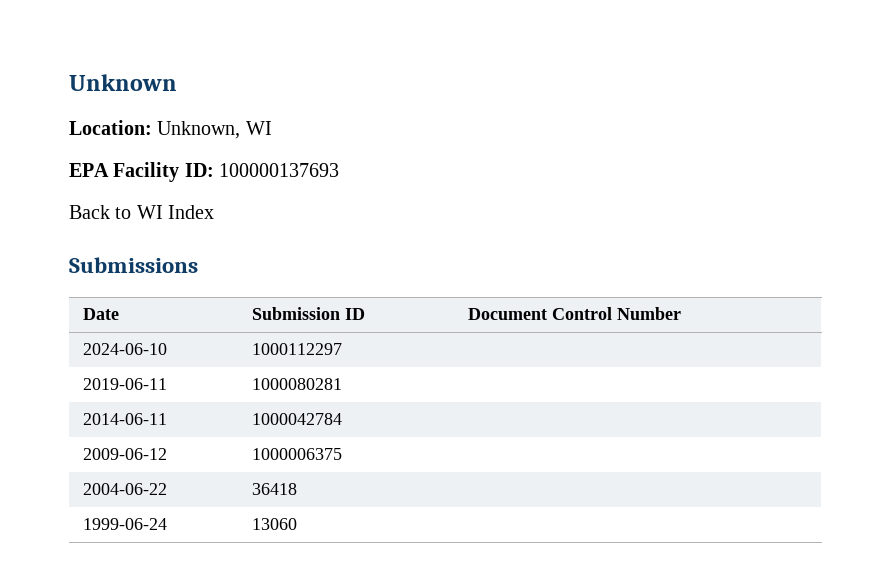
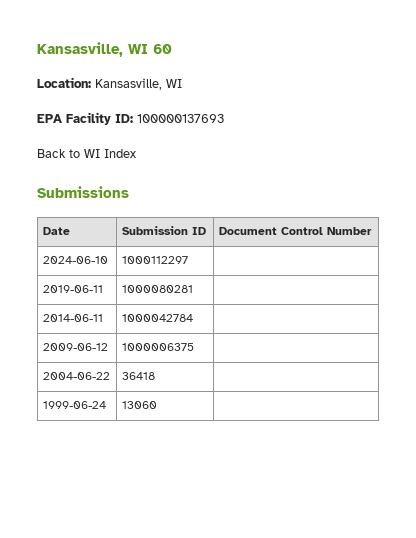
[69,74,177,91] Unknown -> [37,42,172,57] Kansasville, WI 60
[157,121,241,139] Unknown, -> [95,78,162,90] Kansasville,

